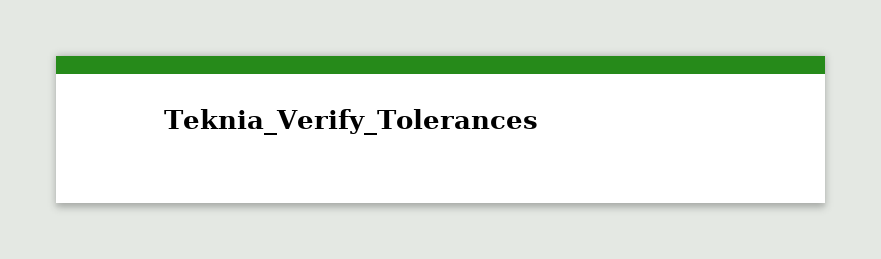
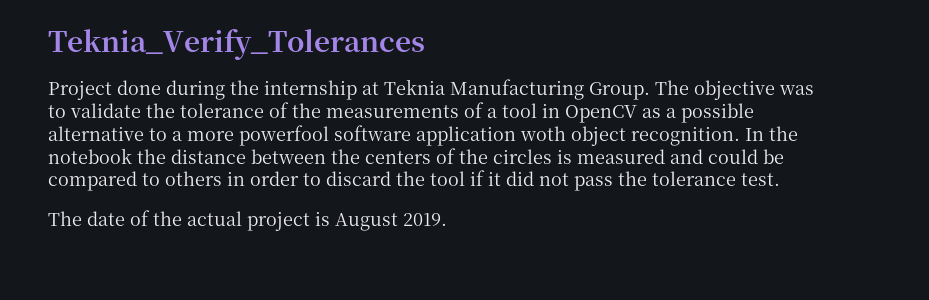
(538, 122) none -> [48,79,814,100] [48,102,754,123] [48,125,798,146] [48,148,784,164] [48,170,780,191] [48,210,447,231] // Project done during the internship at Teknia Manufacturing Group. The objective was to validate the tolerance of the measurements of a tool in OpenCV as a possible alternative to a more powerfool software application woth object recognition. In the notebook the distance between the centers of the circles is measured and could be compared to others in order to discard the tool if it did not pass the tolerance test. // The date of the actual project is August 2019.

